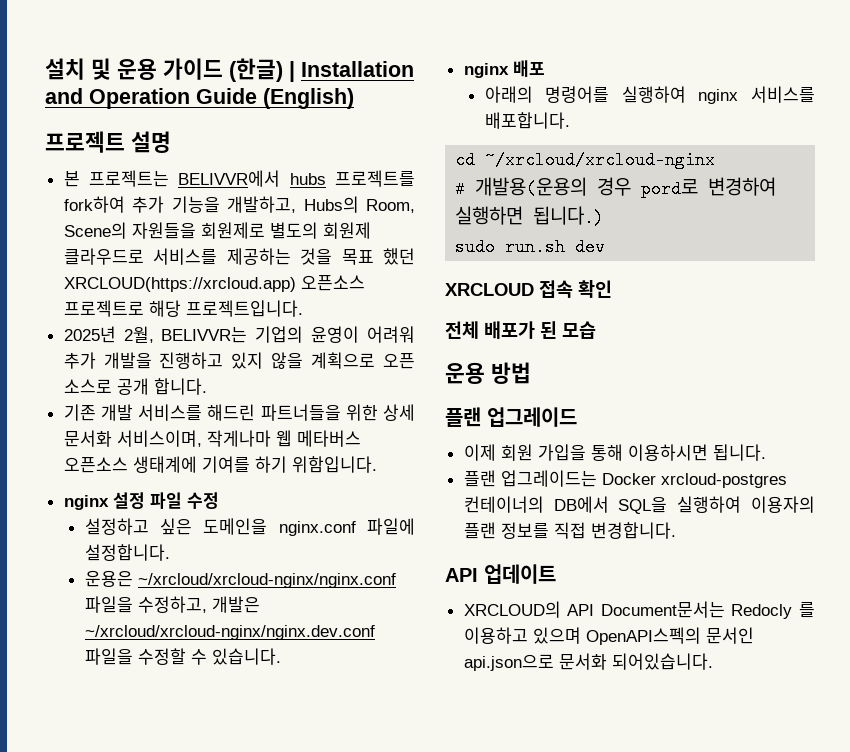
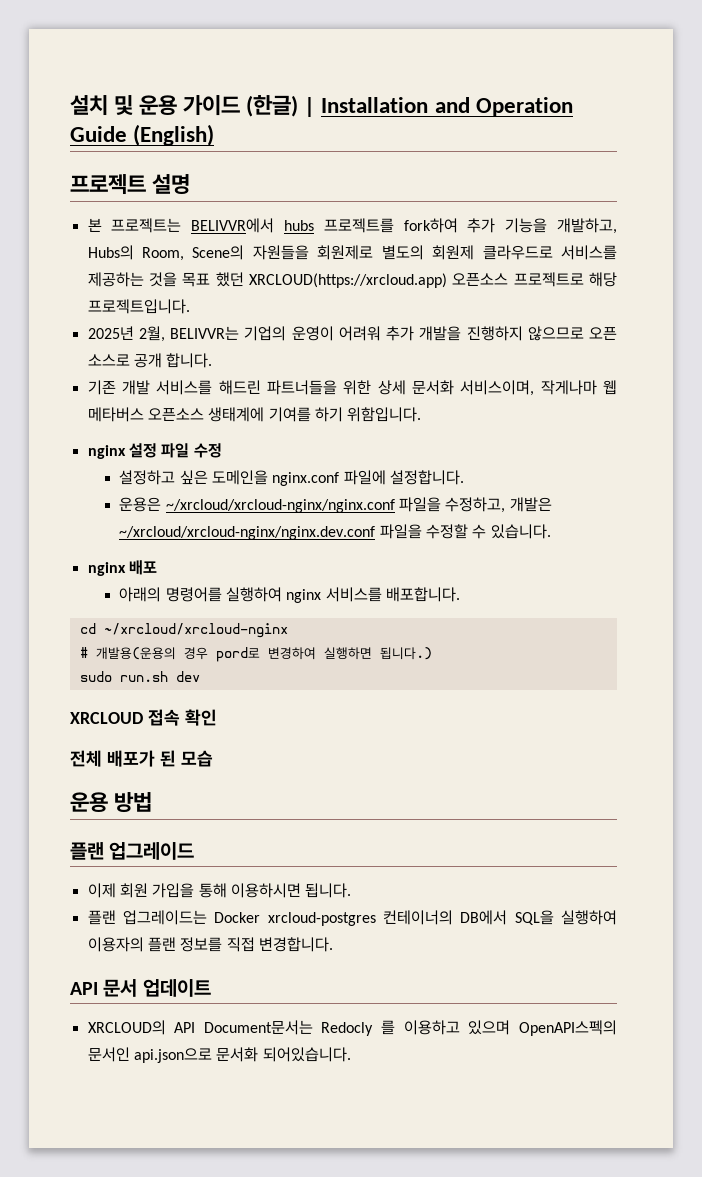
[311,326,360,343] 윤영이 -> [291,326,334,341] 운영이
[159,352,376,369] 진행하고 있지 않을 계획으로 -> [466,326,584,341] 진행하지 않으므로
(478, 575) none -> [103,979,138,997] 문서

